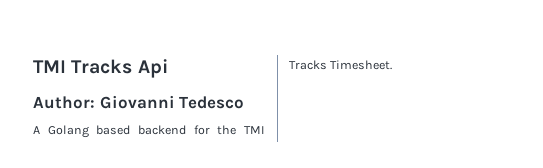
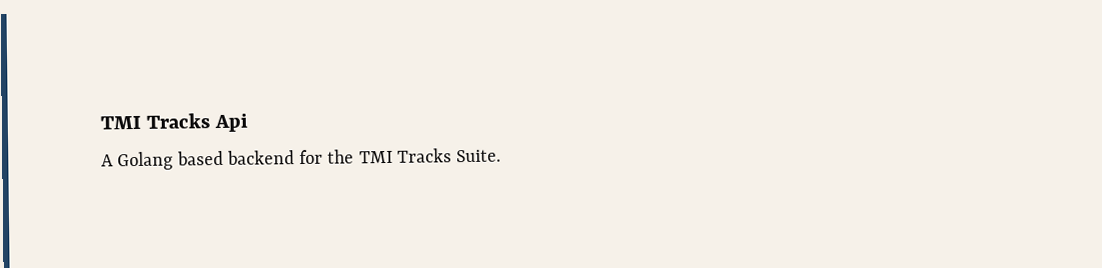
[33,95,245,109] // Author: Giovanni Tedesco -> (249, 123) none
[330,60,393,70] Timesheet. -> [456,149,502,163] Suite.

